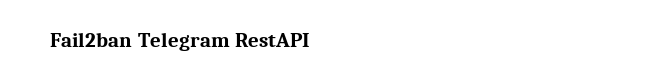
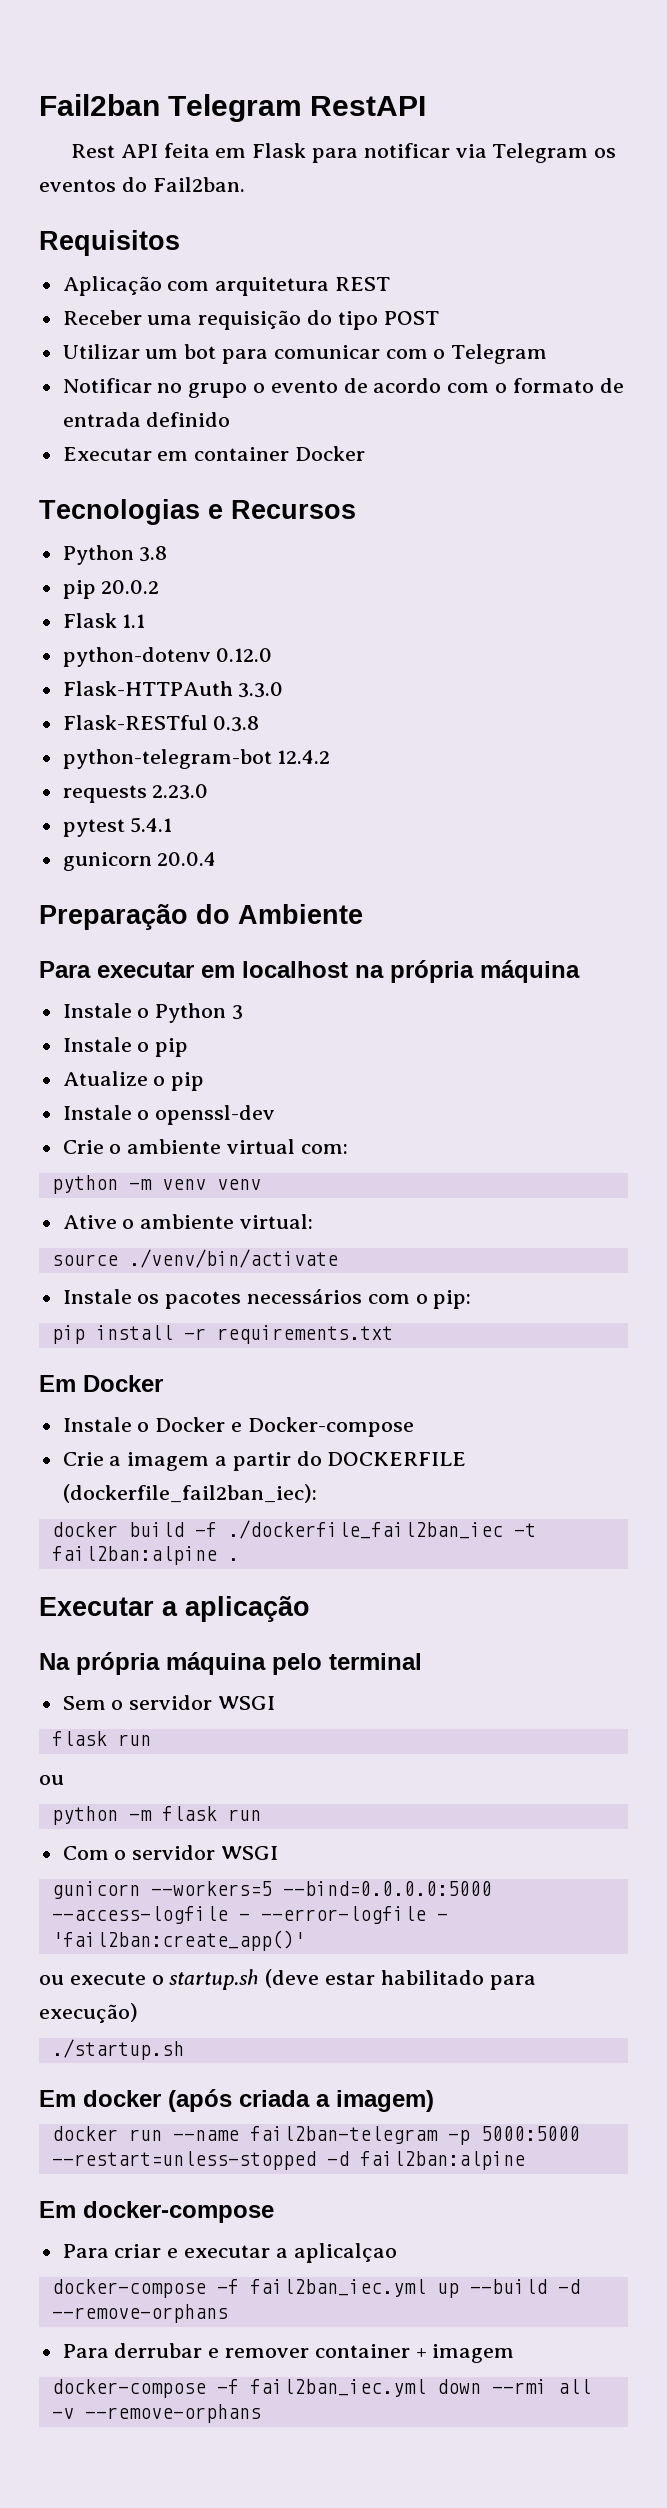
(311, 40) none -> [70,143,617,163] [39,177,245,192] [39,230,180,256] [62,276,391,296] [62,310,439,330] [62,344,548,364] [62,378,624,398] [62,412,231,427] [62,446,366,461] [39,499,356,525] [62,545,168,565] [62,580,160,599] [62,613,146,628] [62,647,273,667] [62,681,284,698] [62,715,260,732] [62,749,331,769] [62,784,209,803] [62,817,173,837] [62,852,217,871] [39,904,363,930] [39,960,580,983] [62,1003,244,1023] [62,1037,189,1057] [62,1071,205,1091] [62,1105,276,1125] [62,1139,348,1154] [51,1175,261,1194] [62,1214,314,1229] [51,1249,338,1268] [62,1289,472,1309] [51,1325,393,1344] [39,1375,163,1392] [62,1417,414,1437] [62,1451,467,1471] [62,1484,317,1503] [51,1520,536,1539] [51,1546,239,1565] [39,1596,310,1622] [39,1652,422,1675] [62,1695,276,1710] [51,1731,151,1746] [39,1775,64,1785] [51,1806,261,1825] [62,1845,279,1860] [51,1881,492,1899] [51,1906,448,1924] [51,1930,305,1951] [39,1969,536,1990] [39,2003,138,2023] [51,2039,184,2060] [39,2089,434,2112] [51,2126,580,2145] [51,2151,525,2170] [39,2201,274,2223] [62,2243,397,2263] [51,2279,580,2298] [51,2304,228,2323] [62,2343,515,2363] [51,2379,591,2398] [51,2404,261,2423] // Rest API feita em Flask para notificar via Telegram os eventos do Fail2ban. // Requisitos // Aplicação com arquitetura REST // Receber uma requisição do tipo POST // Utilizar um bot para comunicar com o Telegram // Notificar no grupo o evento de acordo com o formato de entrada definido // Executar em container Docker // Tecnologias e Recursos // Python 3.8 // pip 20.0.2 // Flask 1.1 // python-dotenv 0.12.0 // Flask-HTTPAuth 3.3.0 // Flask-RESTful 0.3.8 // python-telegram-bot 12.4.2 // requests 2.23.0 // pytest 5.4.1 // gunicorn 20.0.4 // Preparação do Ambiente // Para executar em localhost na própria máquina // Instale o Python 3 // Instale o pip // Atualize o pip // Instale o openssl-dev // Crie o ambiente virtual com: // python -m venv venv // Ative o ambiente virtual: // source ./venv/bin/activate // Instale os pacotes necessários com o pip: // pip install -r requirements.txt // Em Docker // Instale o Docker e Docker-compose // Crie a imagem a partir do DOCKERFILE (dockerfile_fail2ban_iec): // docker build -f ./dockerfile_fail2ban_iec -t fail2ban:alpine . // Executar a aplicação // Na própria máquina pelo terminal // Sem o servidor WSGI // flask run // ou // python -m flask run // Com o servidor WSGI // gunicorn --workers=5 --bind=0.0.0.0:5000 --access-logfile - --error-logfile - 'fail2ban:create_app()' // ou execute o startup.sh (deve estar habilitado para execução) // ./startup.sh // Em docker (após criada a imagem) // docker run --name fail2ban-telegram -p 5000:5000 --restart=unless-stopped -d fail2ban:alpine // Em docker-compose // Para criar e executar a aplicalçao // docker-compose -f fail2ban_iec.yml up --build -d --remove-orphans // Para derrubar e remover container + imagem // docker-compose -f fail2ban_iec.yml down --rmi all -v --remove-orphans

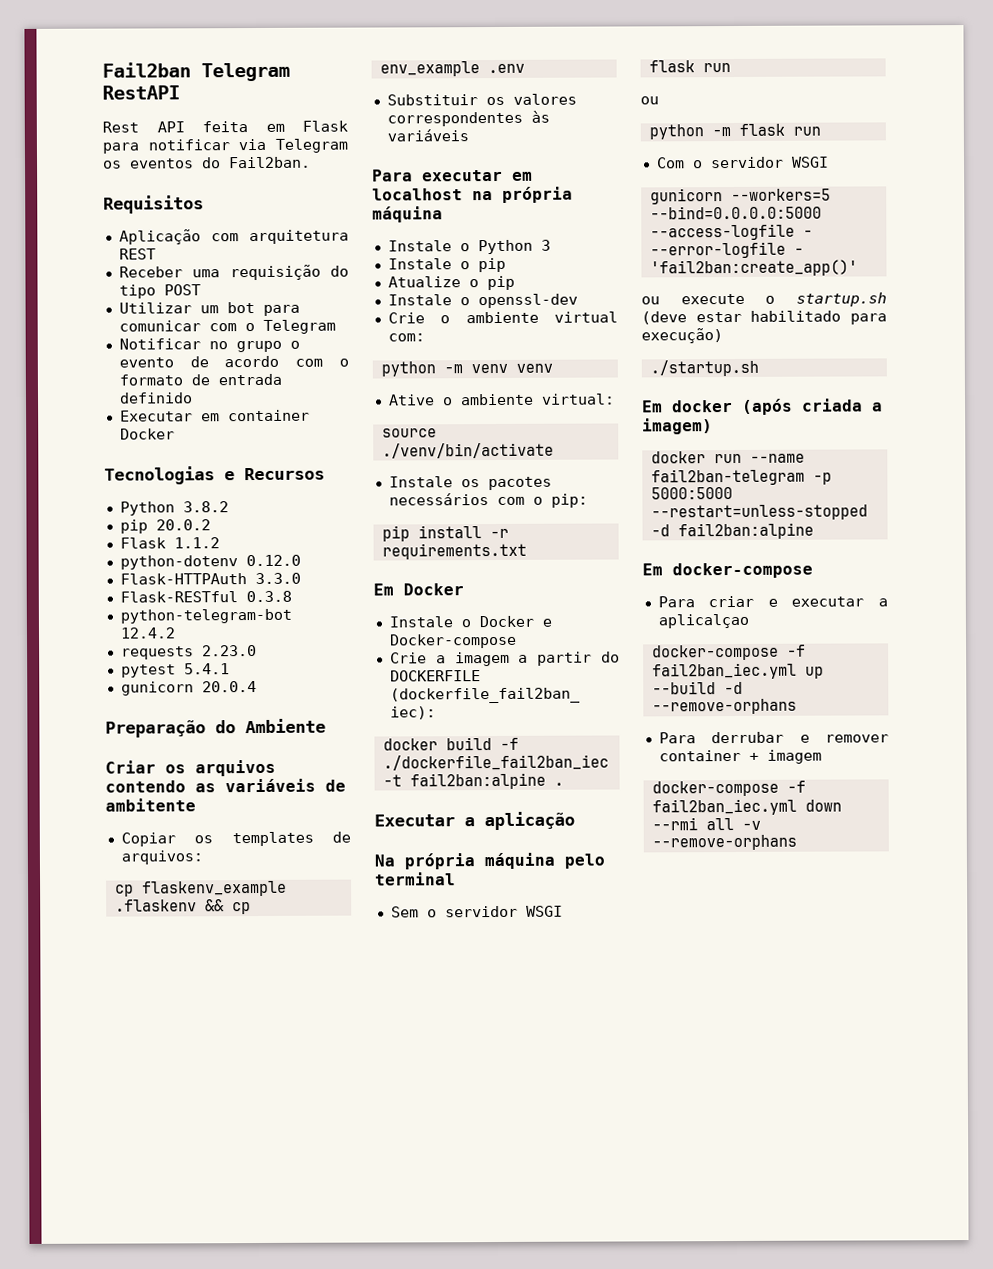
[139,546,168,562] 3.8 -> [182,501,229,513] 3.8.2
[122,614,146,628] 1.1 -> [173,537,220,549] 1.1.2
(363, 914) none -> [105,759,276,777] [105,778,346,793] [105,798,196,812] [120,831,351,847] [120,850,203,865] [114,880,287,897] [114,899,251,915] [379,61,525,77] [386,93,577,106] [386,110,550,127] [386,129,469,142] // Criar os arquivos contendo as variáveis de ambitente // Copiar os templates de arquivos: // cp flaskenv_example .flaskenv && cp env_example .env // Substituir os valores correspondentes às variáveis

